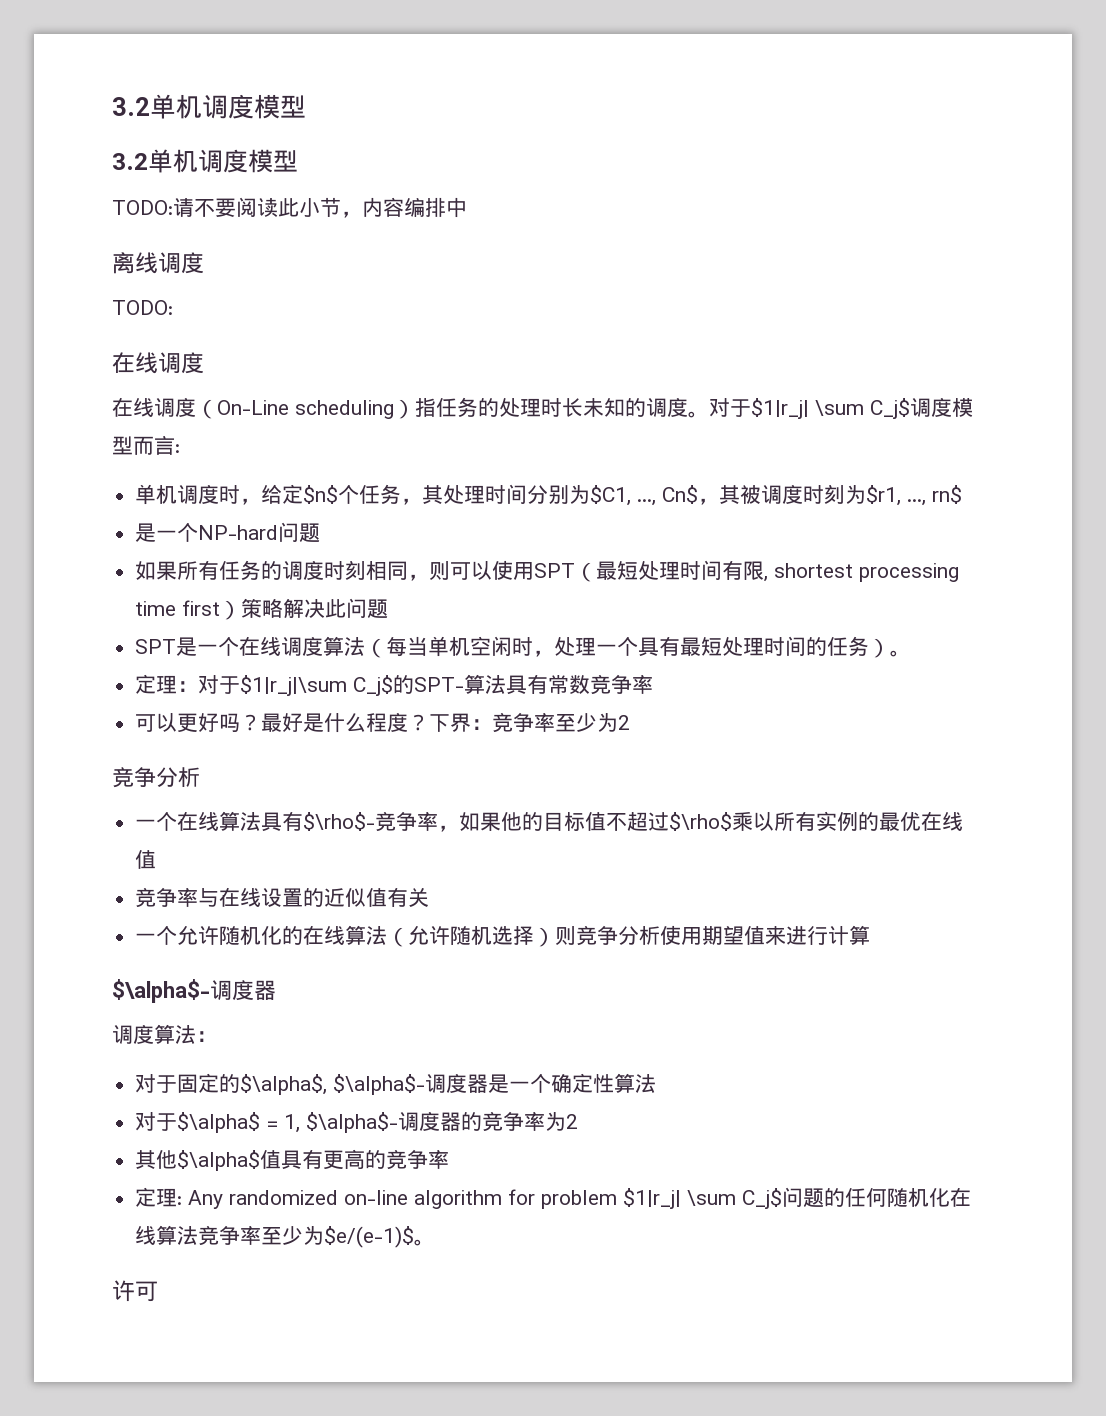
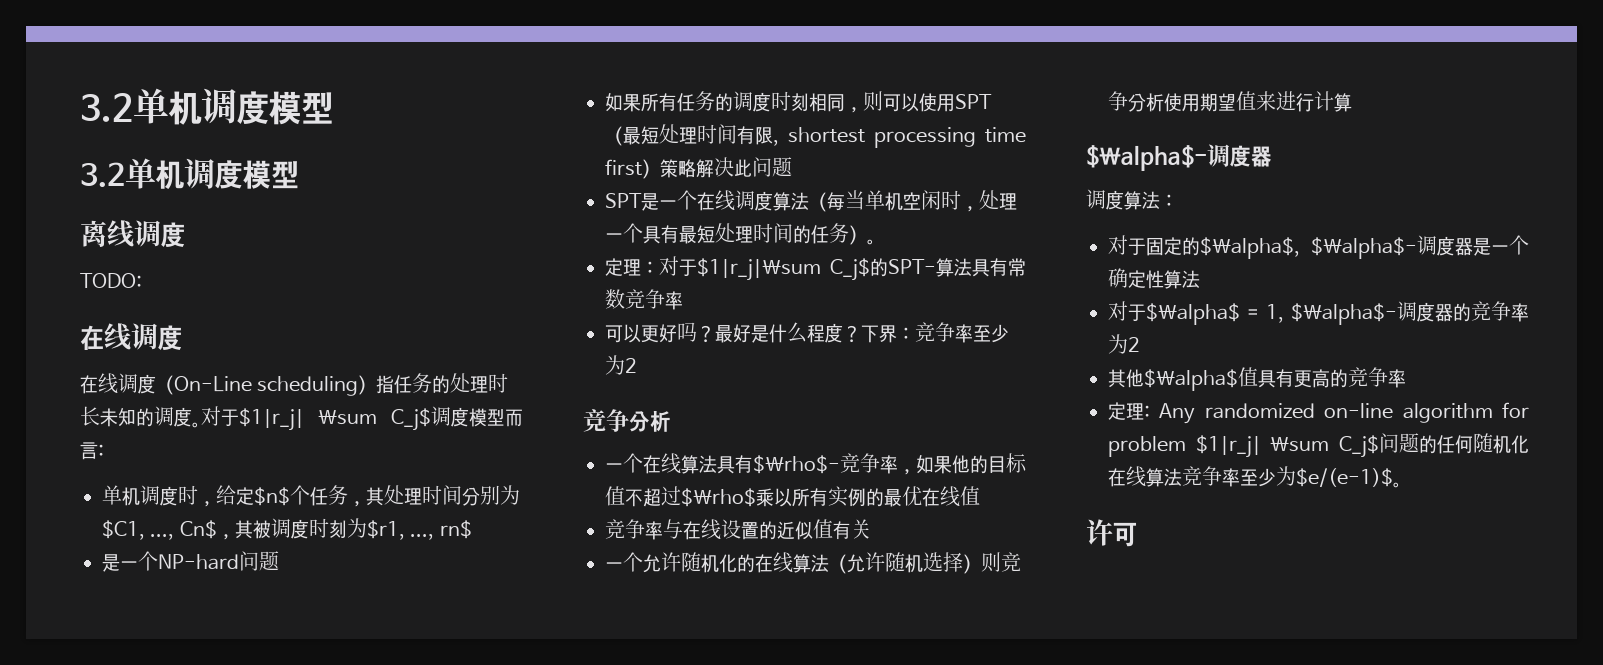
[112,197,467,218] // TODO:请不要阅读此小节，内容编排中 -> (299, 175) none

